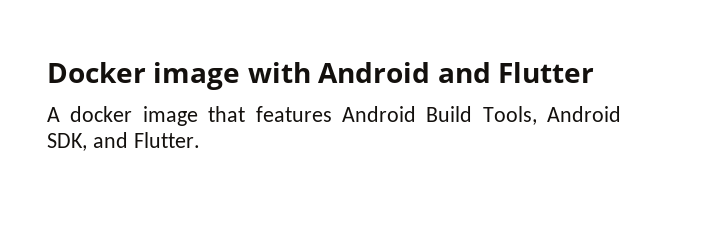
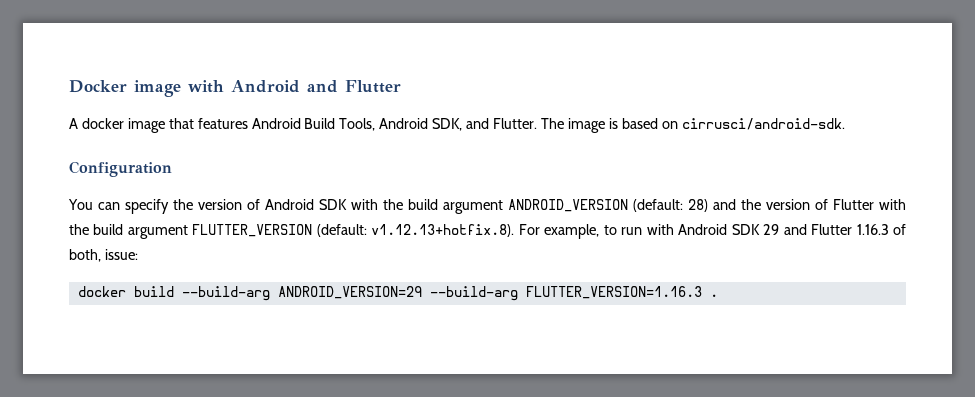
(200, 140) none -> [540,118,845,133] [69,161,172,177] [68,199,907,214] [69,224,907,239] [69,249,138,262] [77,286,718,301] The image is based on cirrusci/android-sdk. // Configuration // You can specify the version of Android SDK with the build argument ANDROID_VERSION (default: 28) and the version of Flutter with the build argument FLUTTER_VERSION (default: v1.12.13+hotfix.8). For example, to run with Android SDK 29 and Flutter 1.16.3 of both, issue: // docker build --build-arg ANDROID_VERSION=29 --build-arg FLUTTER_VERSION=1.16.3 .

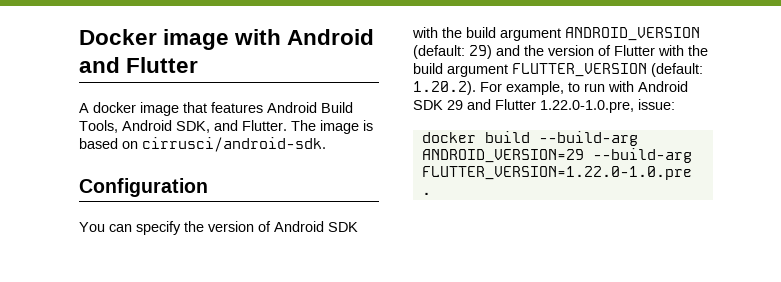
[687,199,708,212] 28) -> [469,45,492,59] 29)
[371,224,515,237] v1.12.13+hotfix.8). -> [413,81,476,95] 1.20.2).
[856,224,907,235] [69,249,101,262] 1.16.3 of both, -> [540,100,634,113] 1.22.0-1.0.pre,
[525,286,702,299] FLUTTER_VERSION=1.16.3 -> [421,166,692,180] FLUTTER_VERSION=1.22.0-1.0.pre

